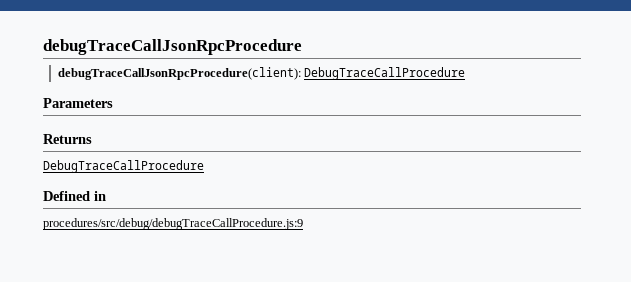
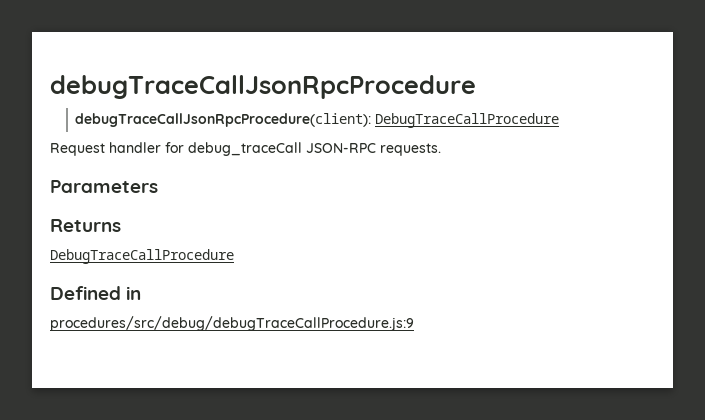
(466, 73) none -> [50,142,441,156] // Request handler for debug_traceCall JSON-RPC requests.

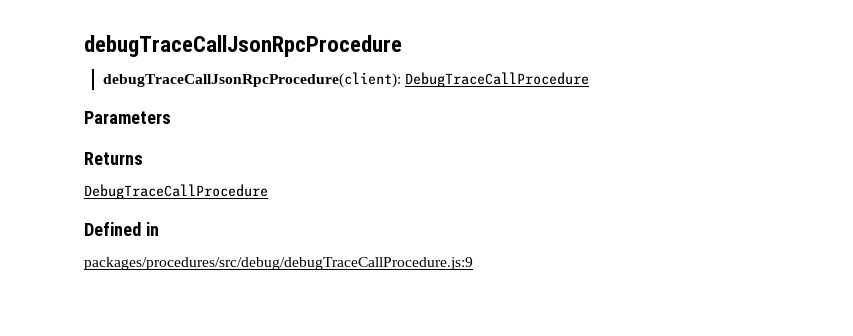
[50,142,441,156] // Request handler for debug_traceCall JSON-RPC requests. -> (589, 79) none
[50,316,414,331] procedures/src/debug/debugTraceCallProcedure.js:9 -> [84,257,473,270] packages/procedures/src/debug/debugTraceCallProcedure.js:9

